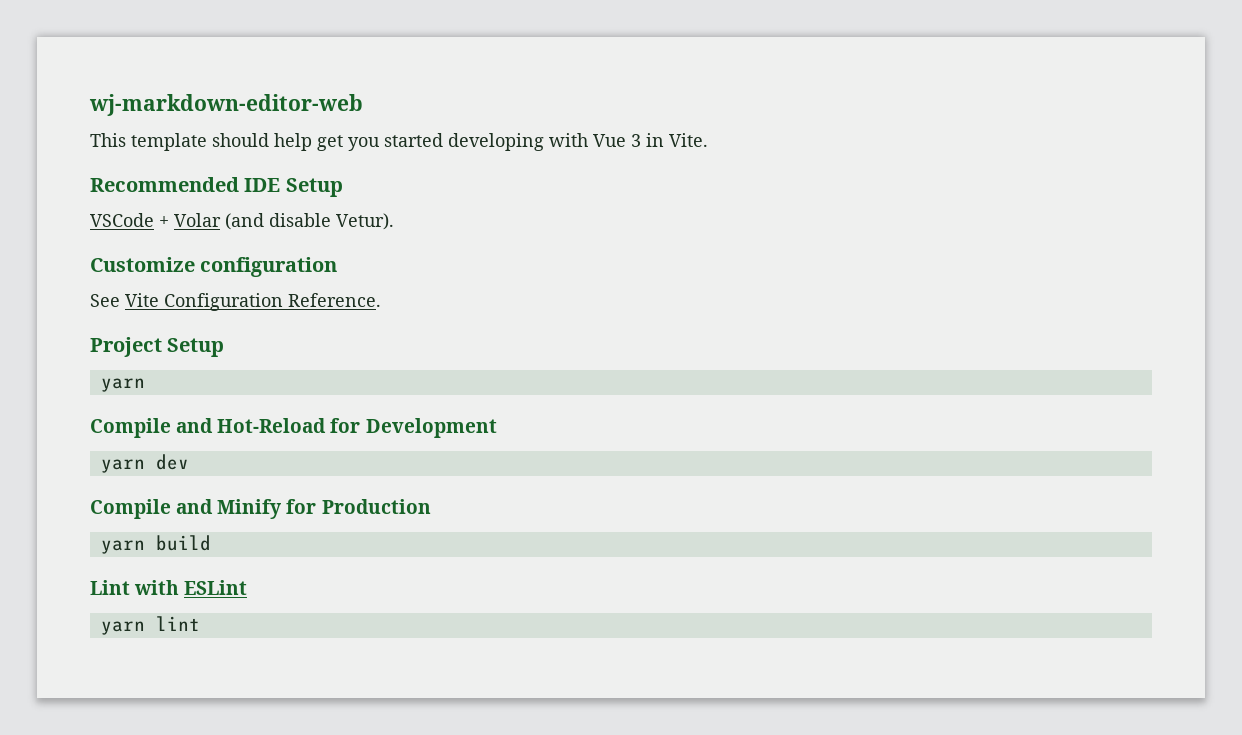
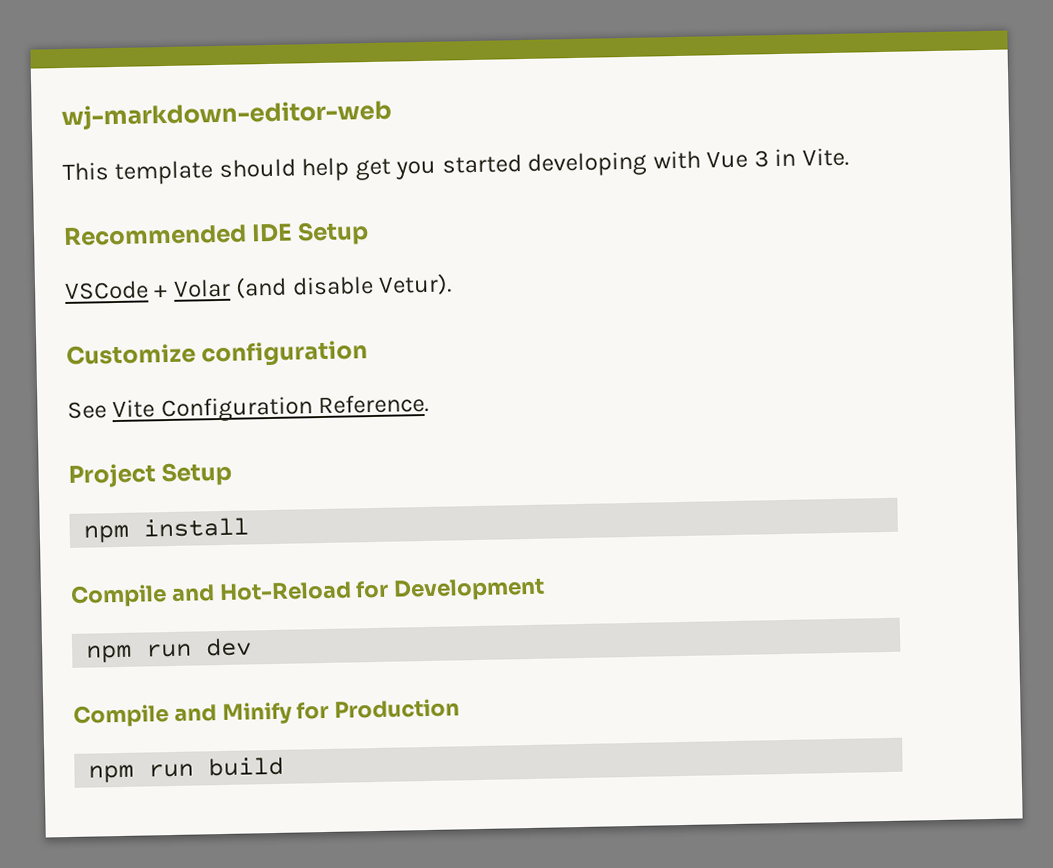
[100,378,145,392] yarn -> [83,517,250,543] npm install
[100,459,145,473] yarn -> [86,643,193,663] npm run
[100,540,145,554] yarn -> [88,763,195,783] npm run
[90,580,248,595] [100,616,200,635] // Lint with ESLint // yarn lint -> (285, 766) none

